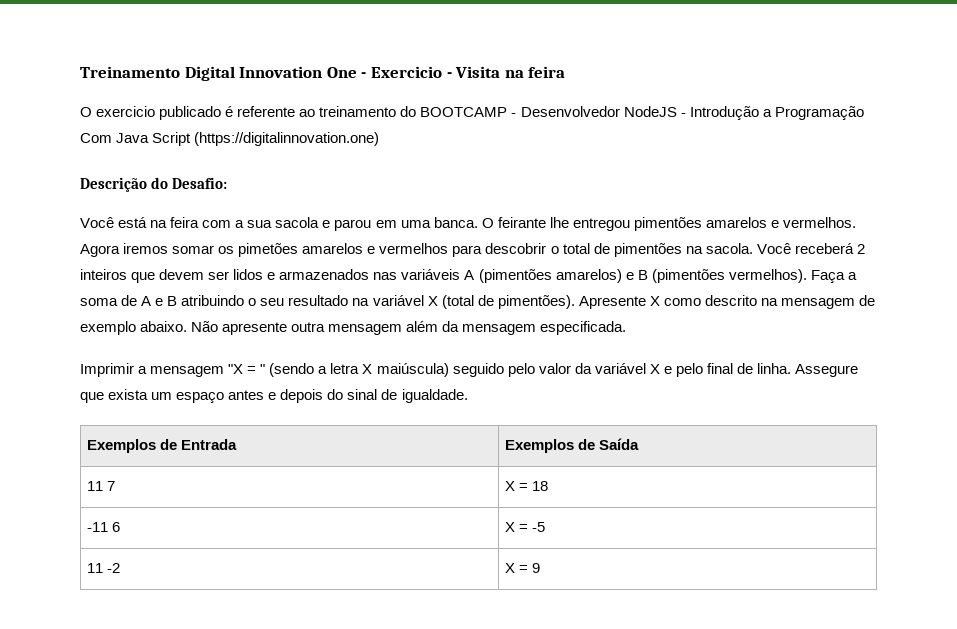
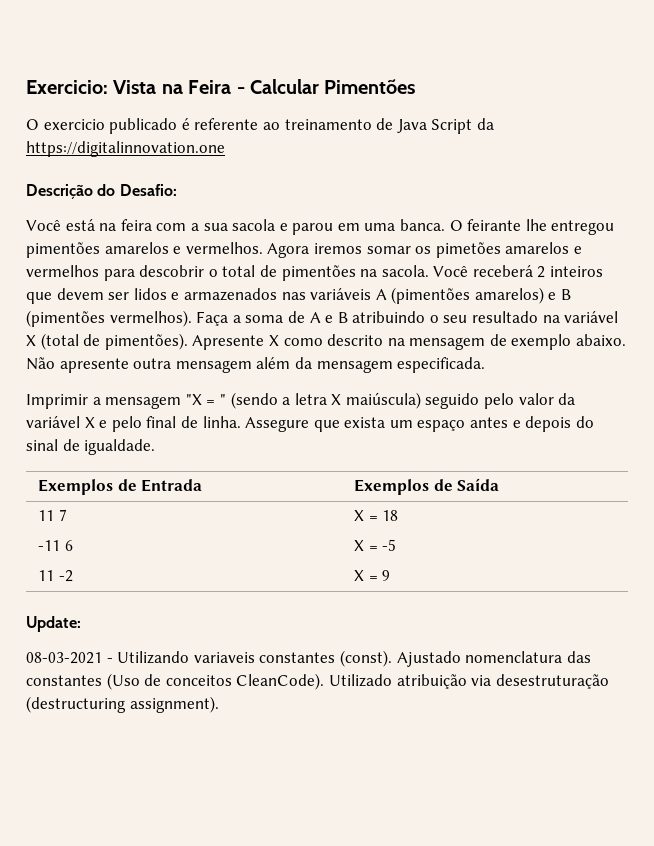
[80,66,566,81] Treinamento Digital Innovation One - Exercicio - Visita na feira -> [26,79,416,94] Exercicio: Vista na Feira - Calcular Pimentões
[400,106,864,120] [80,132,380,146] do BOOTCAMP - Desenvolvedor NodeJS - Introdução a Programação Com Java Script (https://digitalinnovation.one) -> [376,118,494,134] [26,141,225,157] de Java Script da https://digitalinnovation.one
(541, 568) none -> [26,616,81,632] [26,650,591,667] [26,673,609,690] [26,696,219,713] // Update: // 08-03-2021 - Utilizando variaveis constantes (const). Ajustado nomenclatura das constantes (Uso de conceitos CleanCode). Utilizado atribuição via desestruturação (destructuring assignment).

